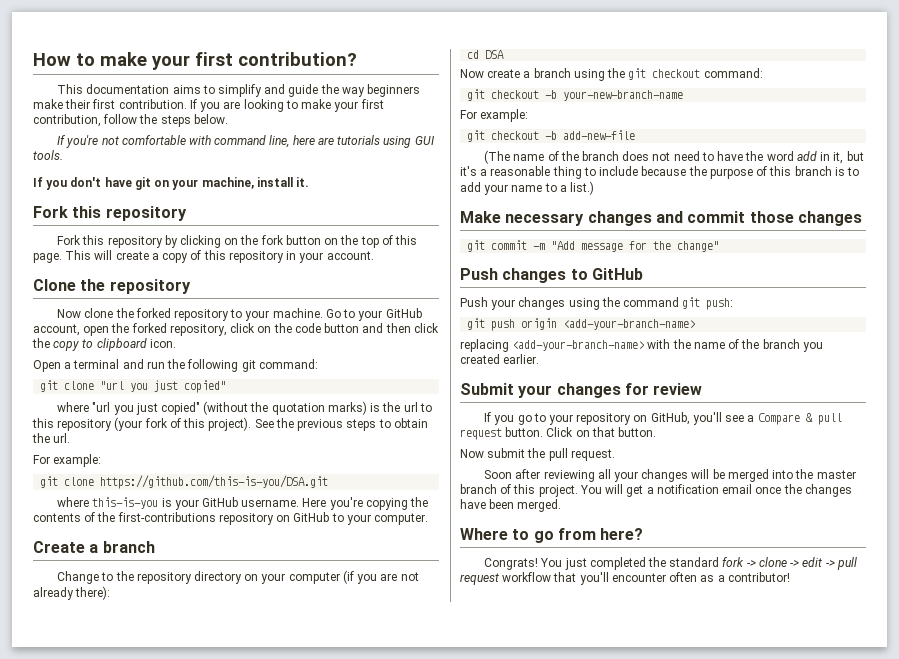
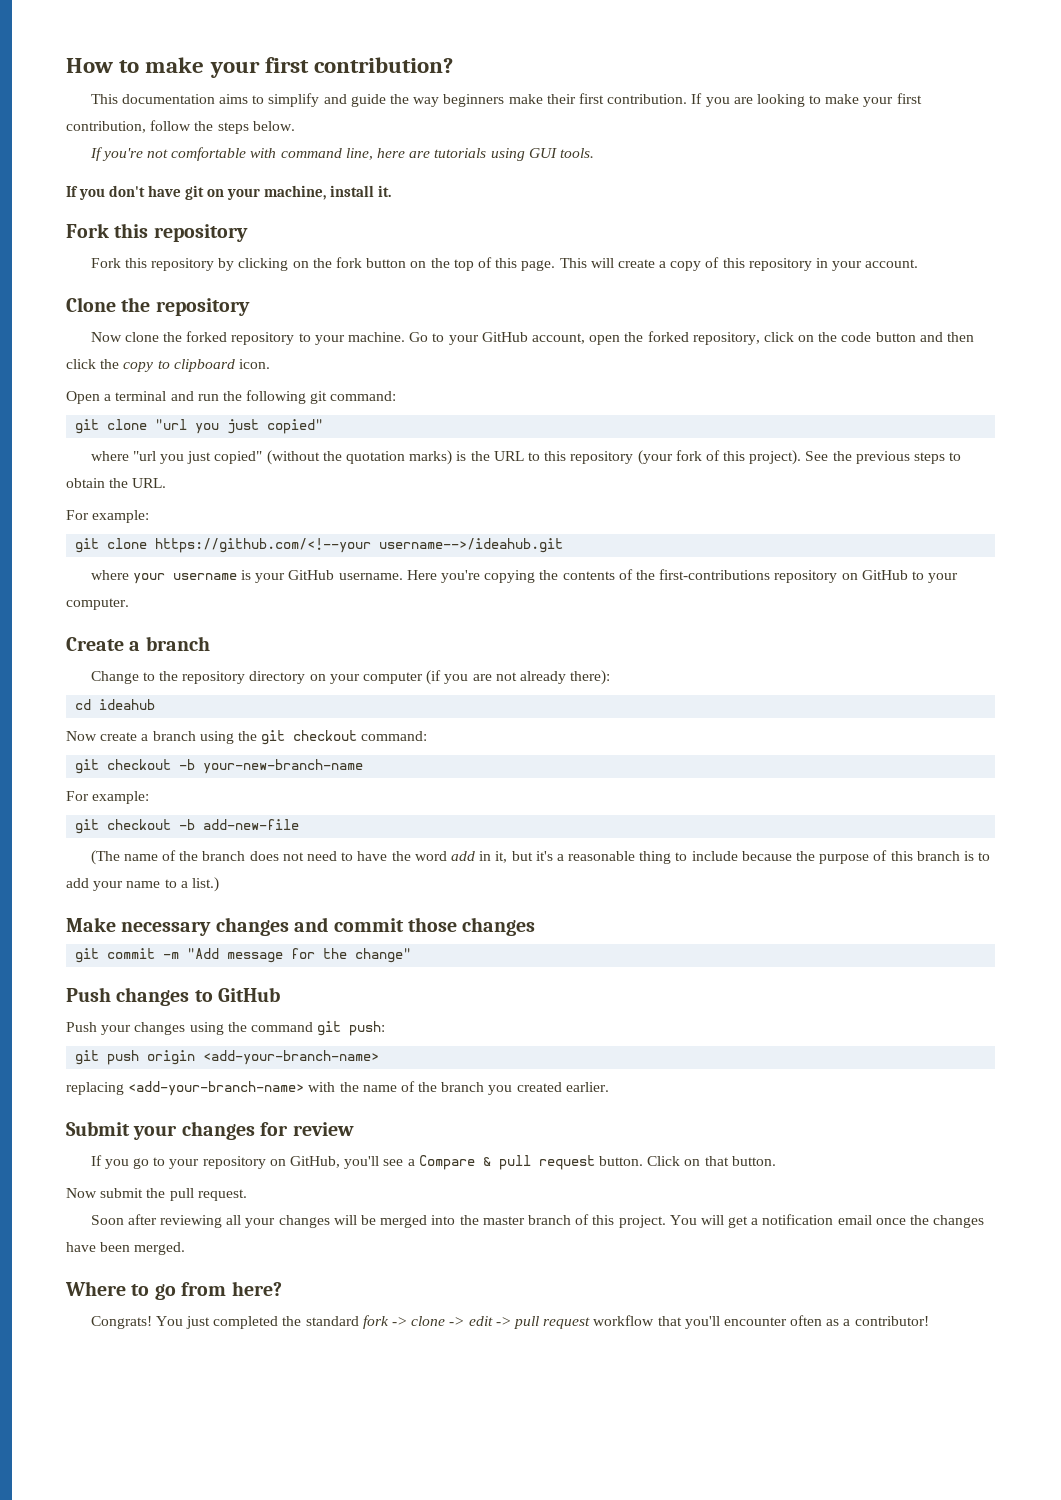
[403,402,418,412] url -> [493,451,524,461] URL
[53,433,71,443] url. -> [132,478,167,488] URL.
[100,475,329,489] [57,497,159,509] https://github.com/this-is-you/DSA.git // where this-is-you -> [155,538,564,553] [90,570,237,584] https://github.com/<!--your username-->/ideahub.git // where your username
[485,50,505,59] DSA -> [99,699,156,710] ideahub

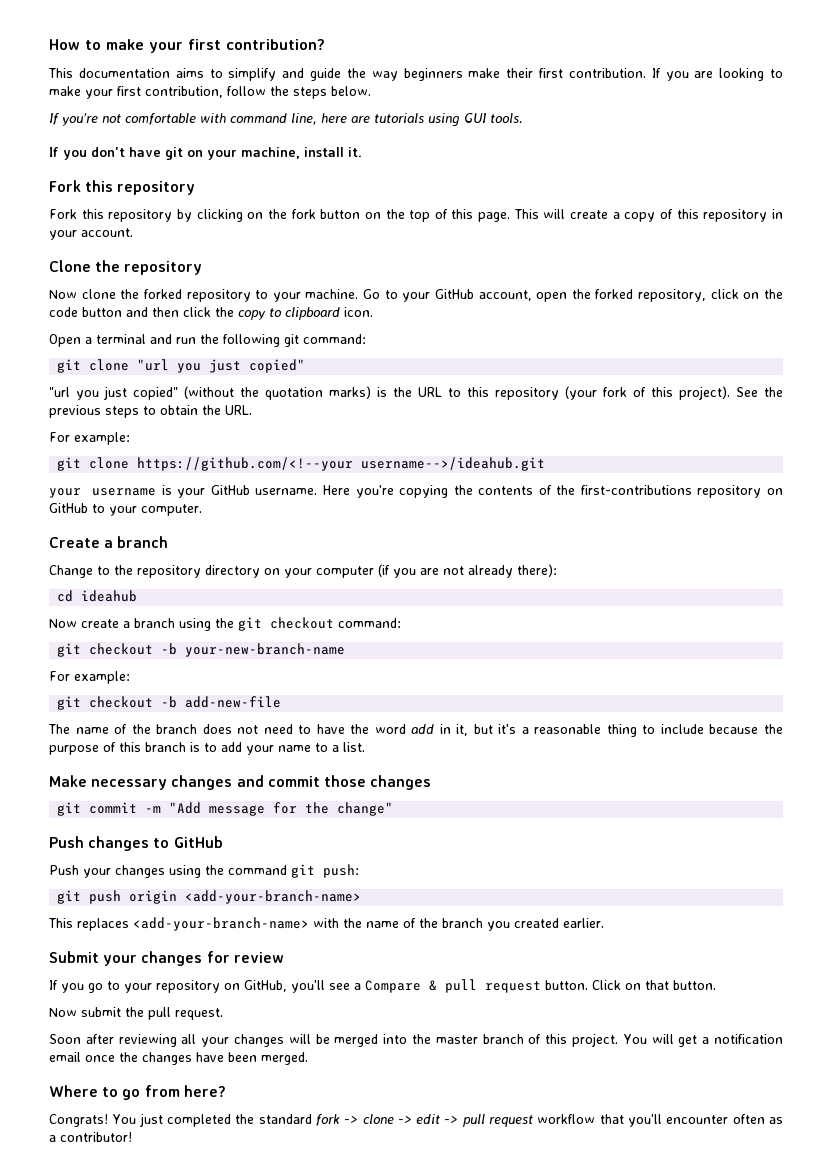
[90,451,129,461] where -> (306, 366) none
[90,570,129,580] where -> (546, 464) none
[90,850,120,865] (The -> [48,724,70,734] The
[191,877,219,892] list.) -> [343,742,365,752] list.
[66,1082,124,1095] replacing -> [48,918,129,931] This replaces

